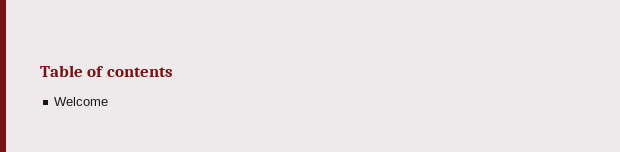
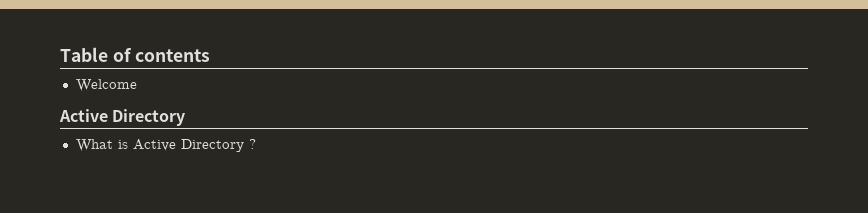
(109, 101) none -> [59,109,186,126] [75,139,256,152] // Active Directory // What is Active Directory ?

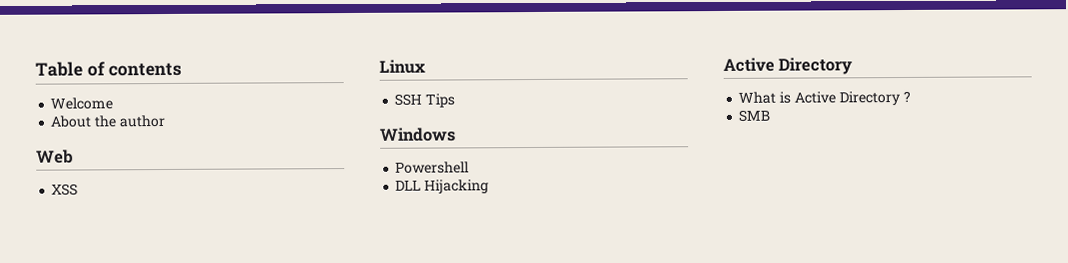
(137, 85) none -> [50,114,165,128] [36,149,74,164] [51,183,79,196] [379,59,426,74] [394,93,456,108] [379,127,456,142] [395,161,470,174] [395,179,490,194] // About the author // Web // XSS // Linux // SSH Tips // Windows // Powershell // DLL Hijacking
(256, 144) none -> [738,109,771,122] // SMB

